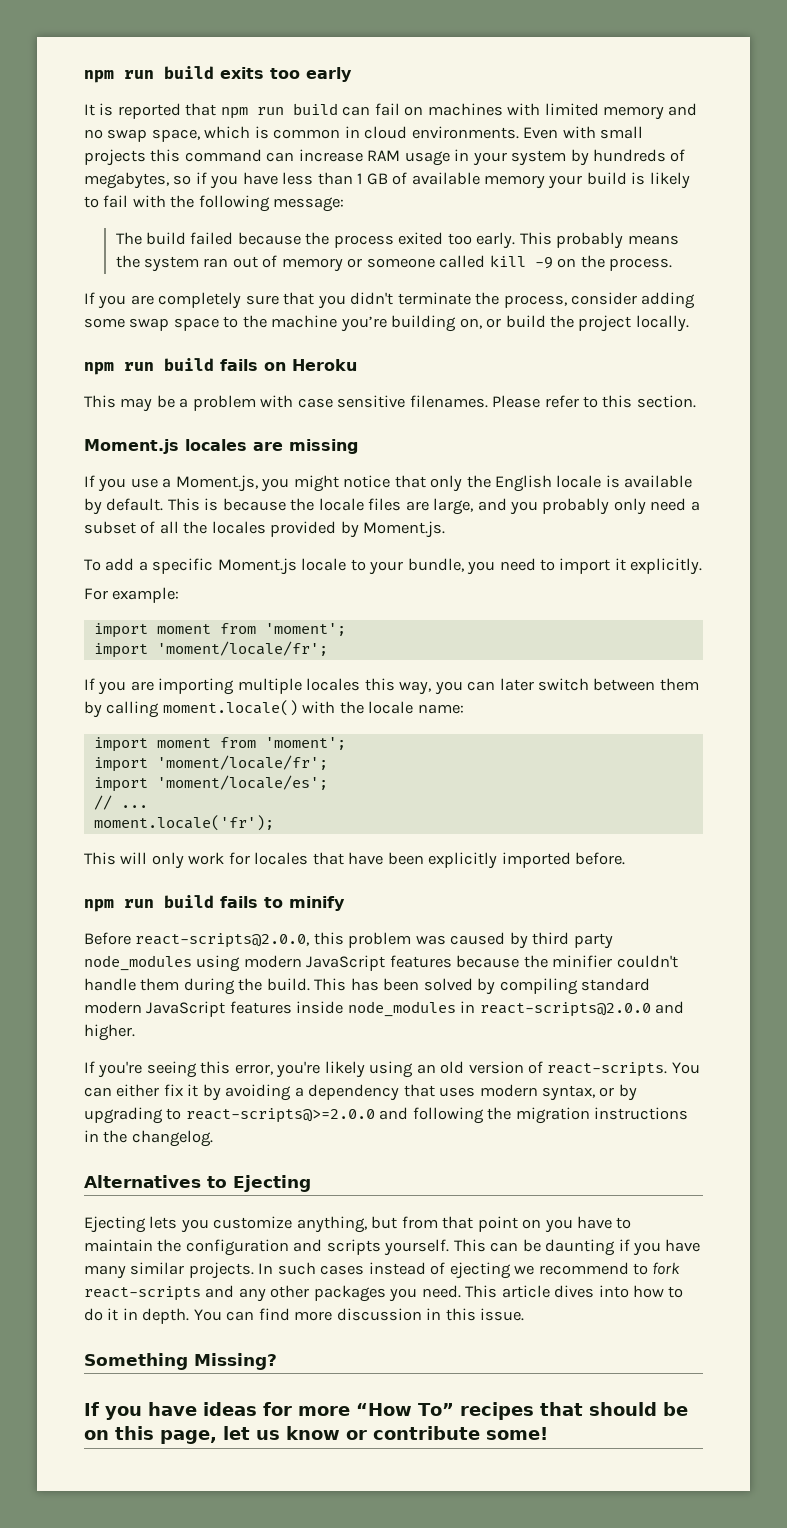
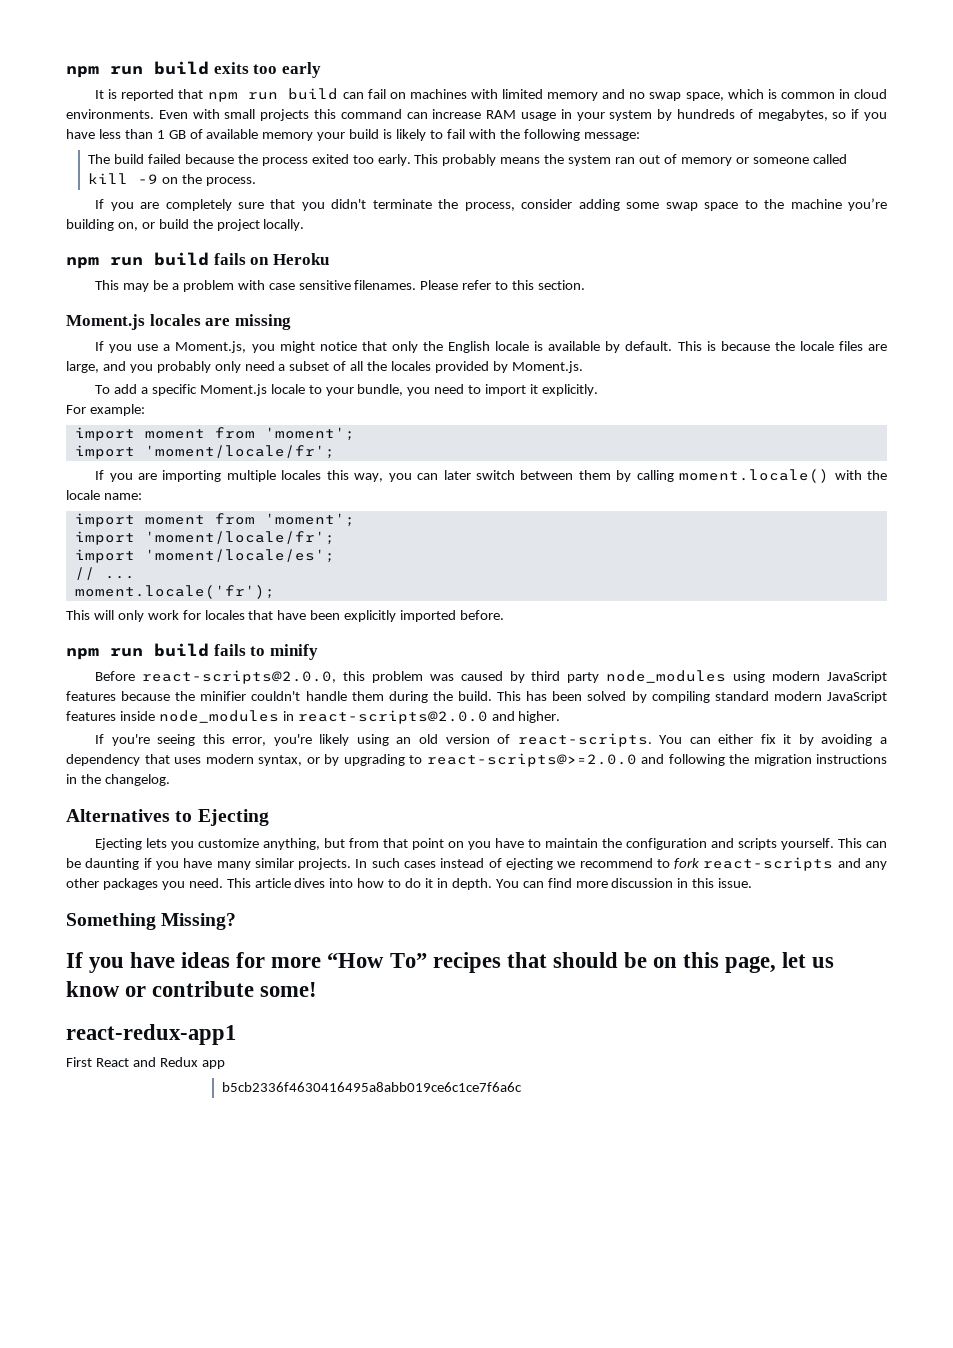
(548, 1433) none -> [66,1024,236,1045] [66,1057,225,1069] [221,1082,522,1092] // react-redux-app1 // First React and Redux app // b5cb2336f4630416495a8abb019ce6c1ce7f6a6c

